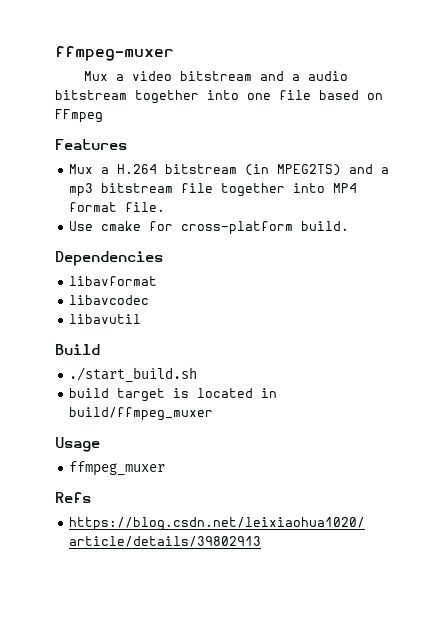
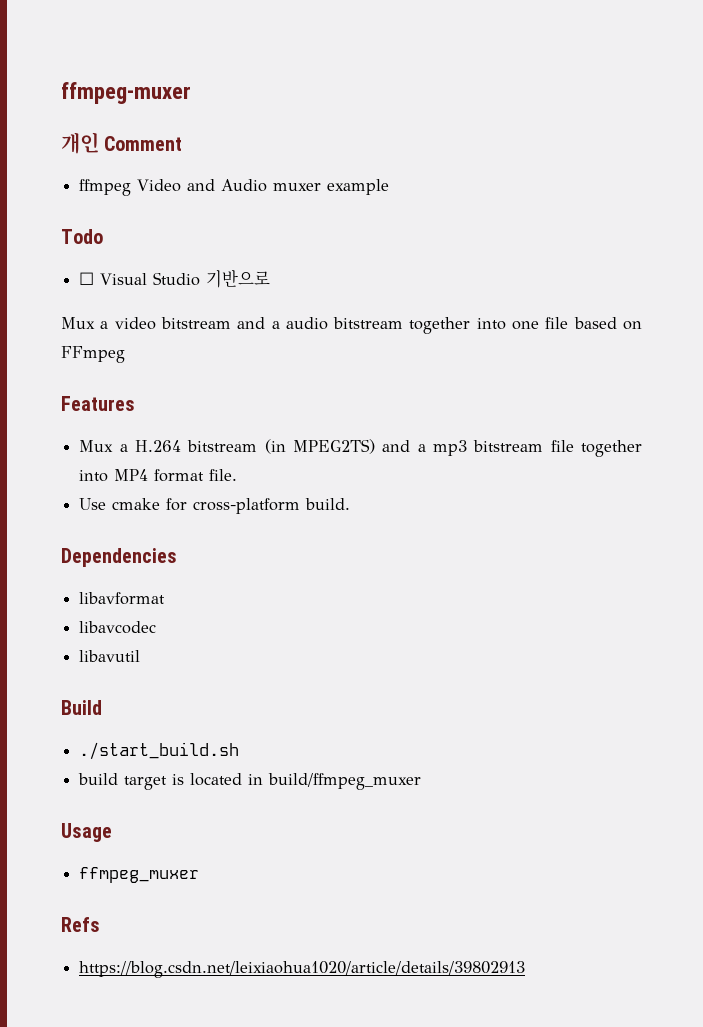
(174, 53) none -> [61,132,183,154] [79,179,390,196] [61,229,103,244] [79,270,271,288] // 개인 Comment // ffmpeg Video and Audio muxer example // Todo // ☐ Visual Studio 기반으로

